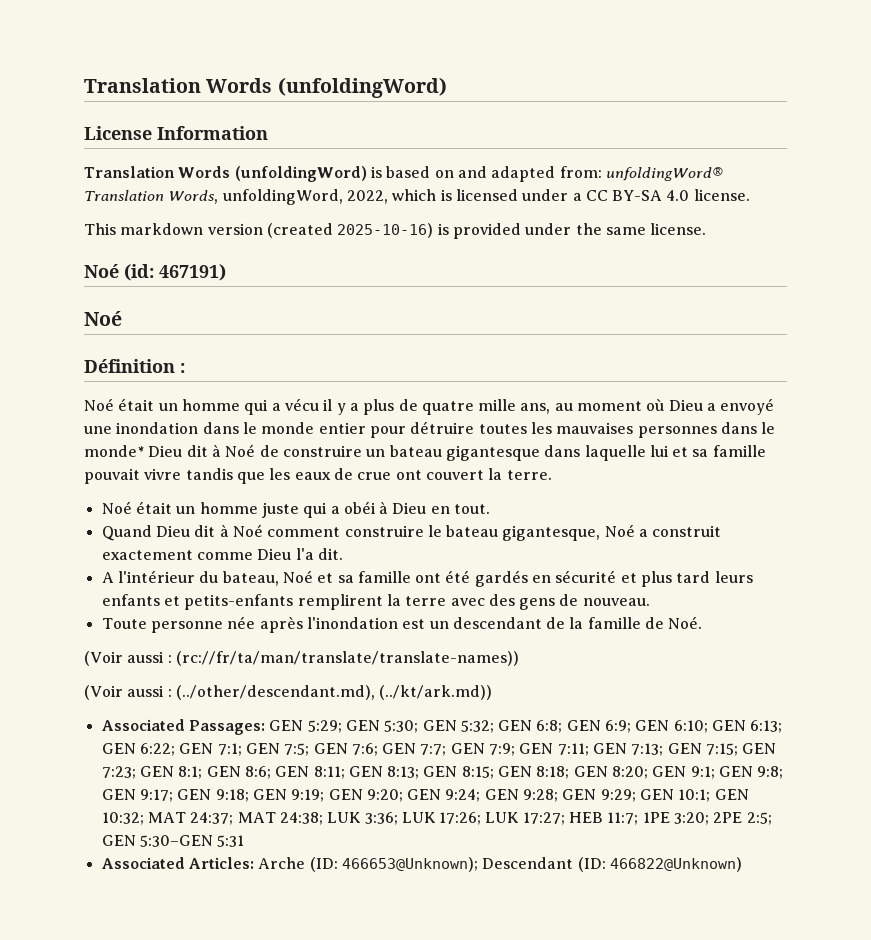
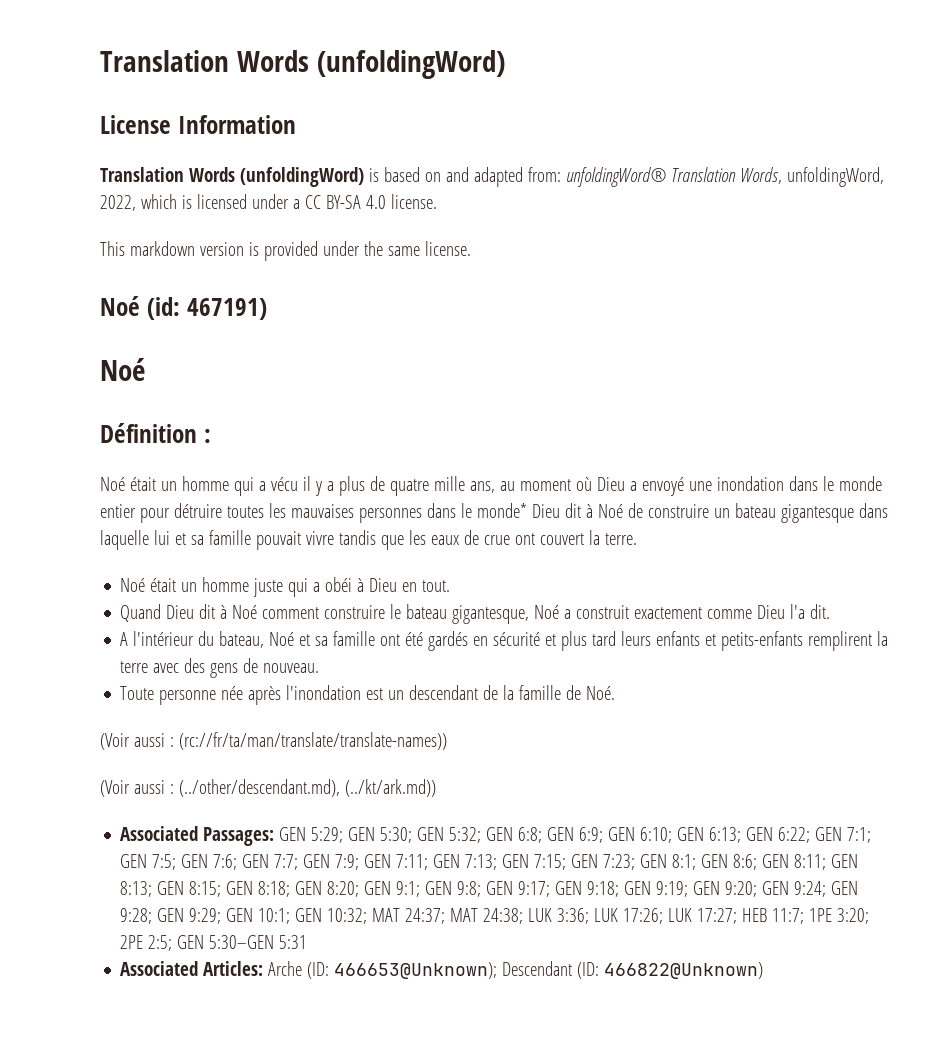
[266,223,434,238] (created 2025-10-16) -> (244, 249) none

